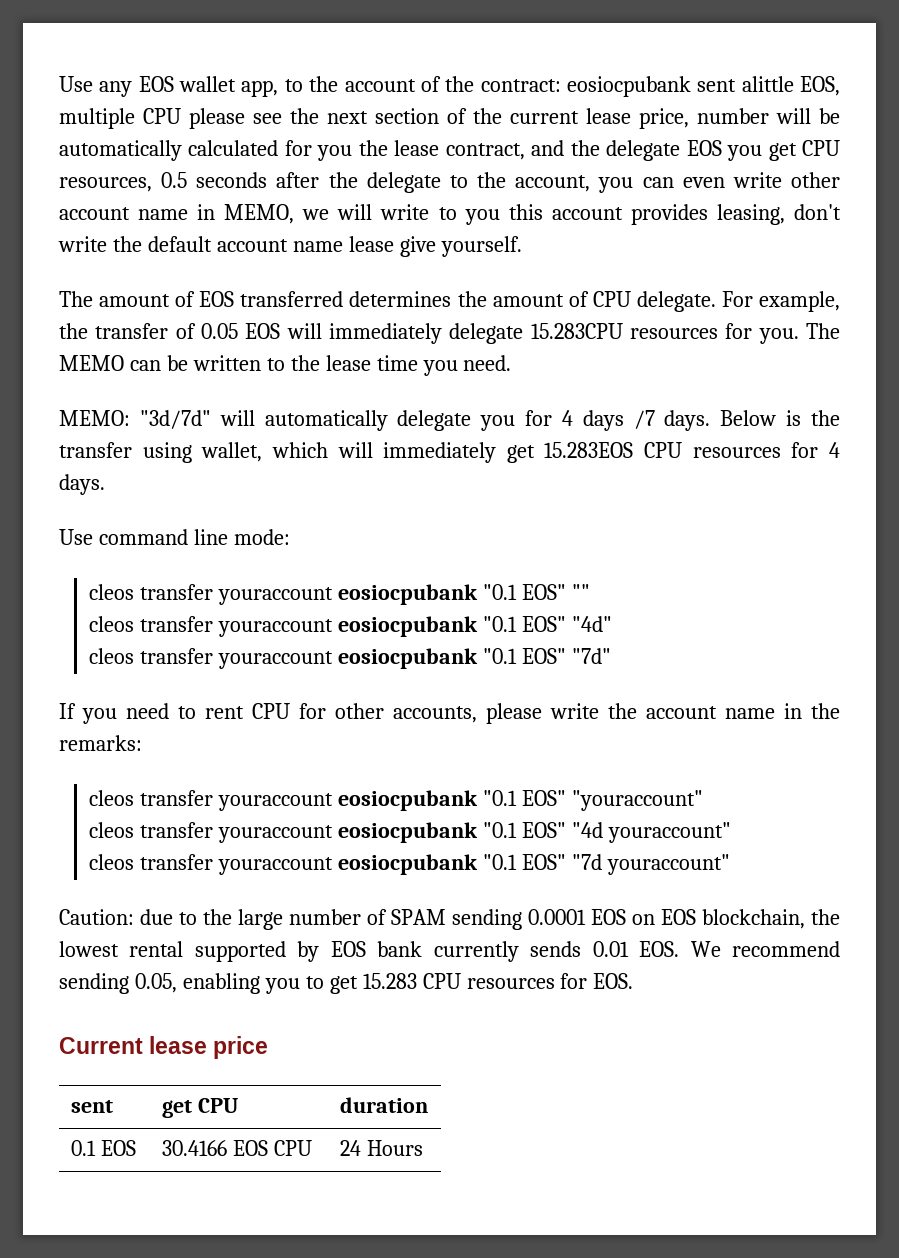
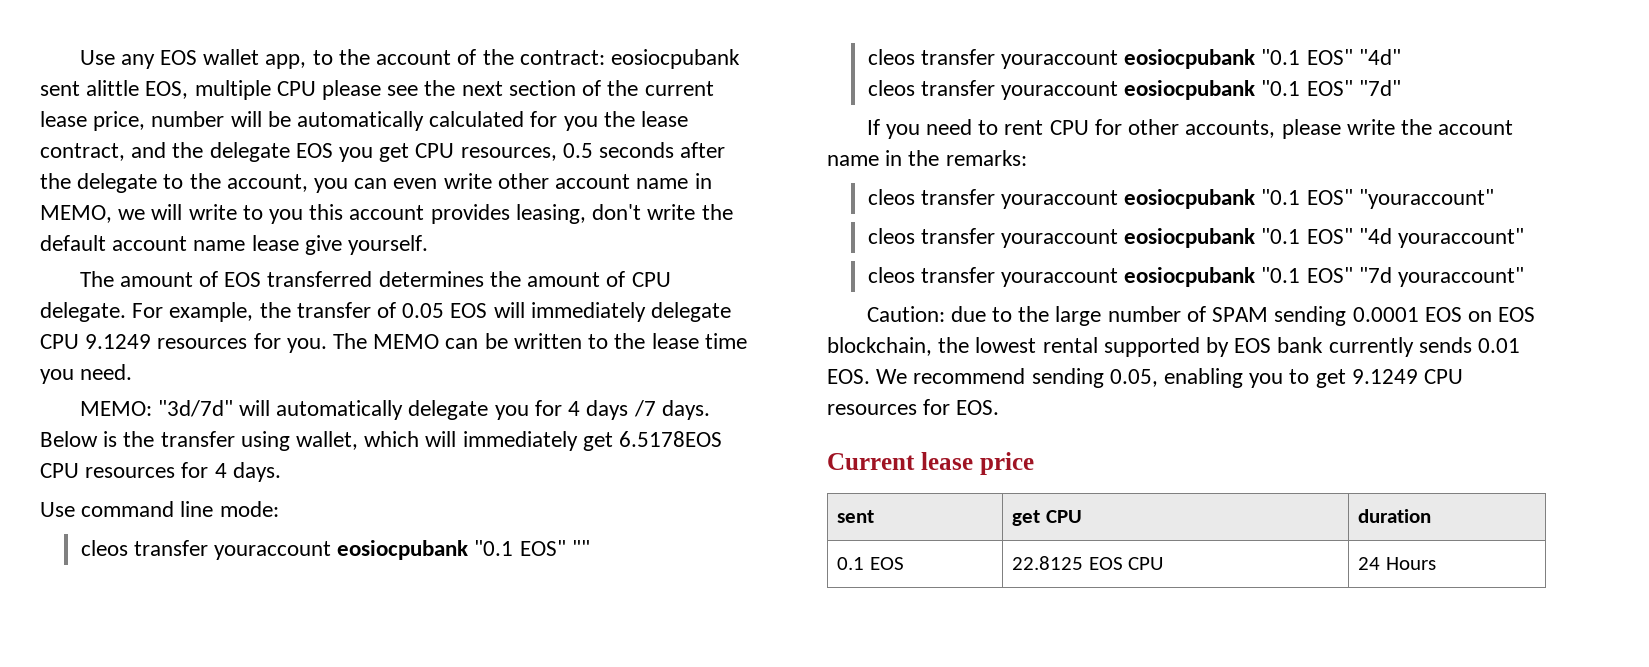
[530,323,623,339] 15.283CPU -> [40,334,152,349] CPU 9.1249
[544,442,634,458] 15.283EOS -> [619,431,723,447] 6.5178EOS
[362,973,417,989] 15.283 -> [1351,369,1418,384] 9.1249
[161,1140,227,1156] 30.4166 -> [1012,556,1084,570] 22.8125

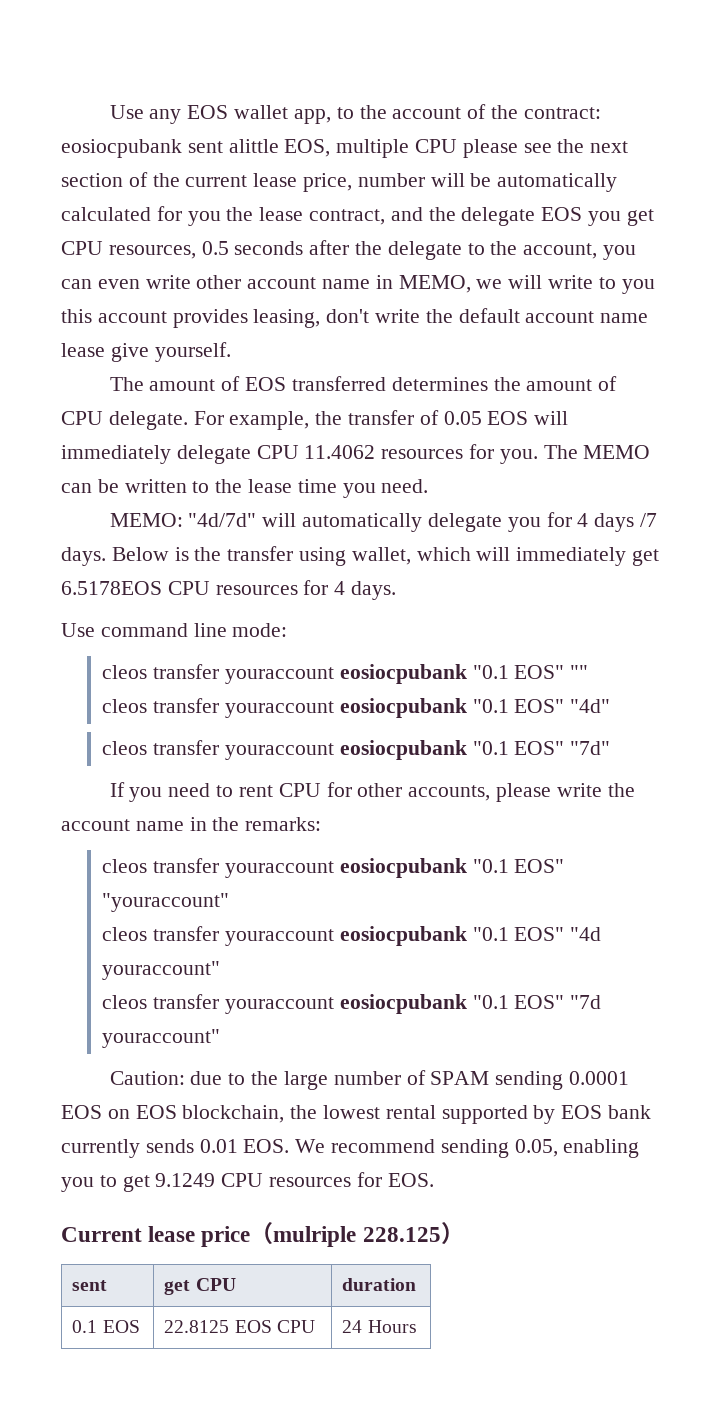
[85,334,152,349] 9.1249 -> [304,445,376,459] 11.4062
[157,400,233,417] "3d/7d" -> [188,513,257,527] "4d/7d"
(1034, 463) none -> [250,1222,464,1247] （mulriple 228.125）

